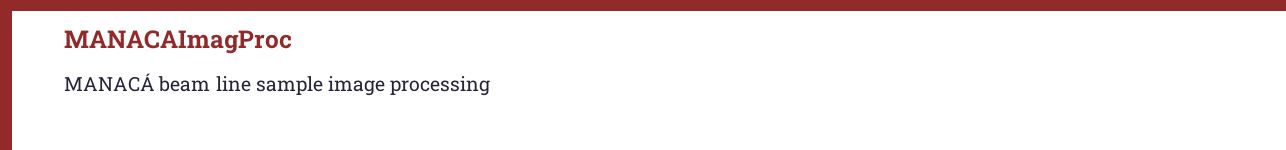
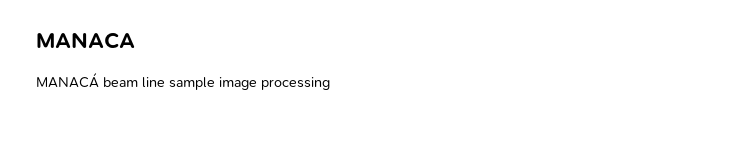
[64,30,292,54] MANACAImagProc -> [36,32,135,49] MANACA

